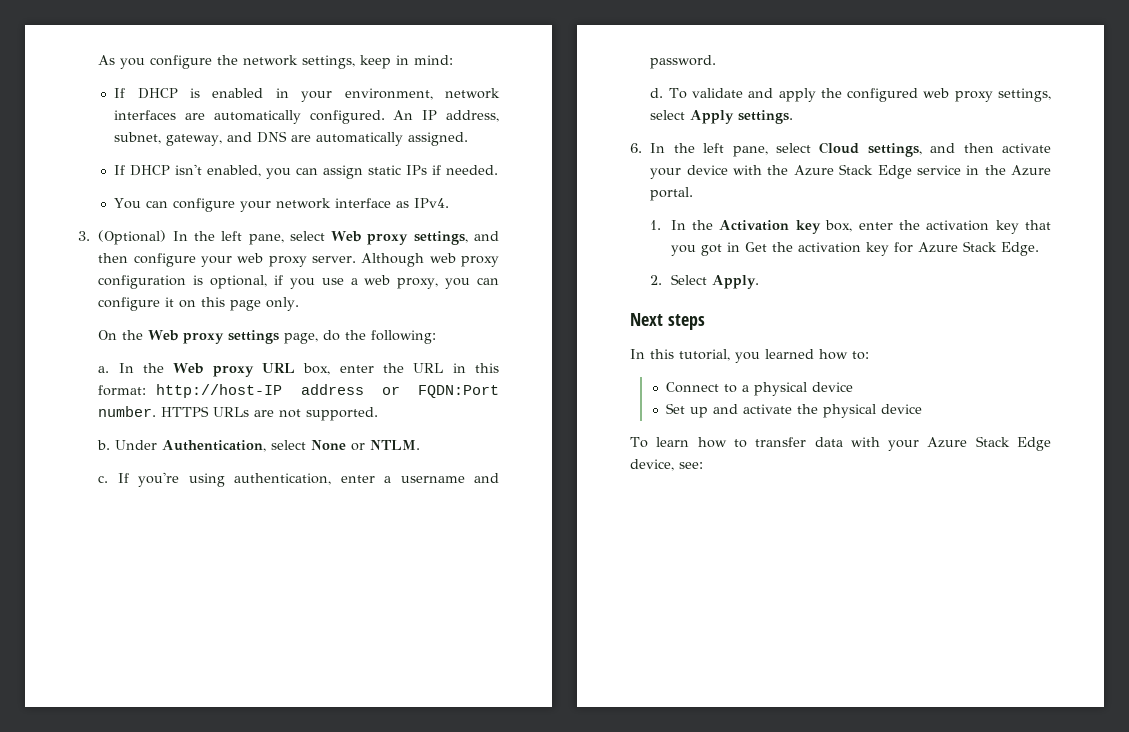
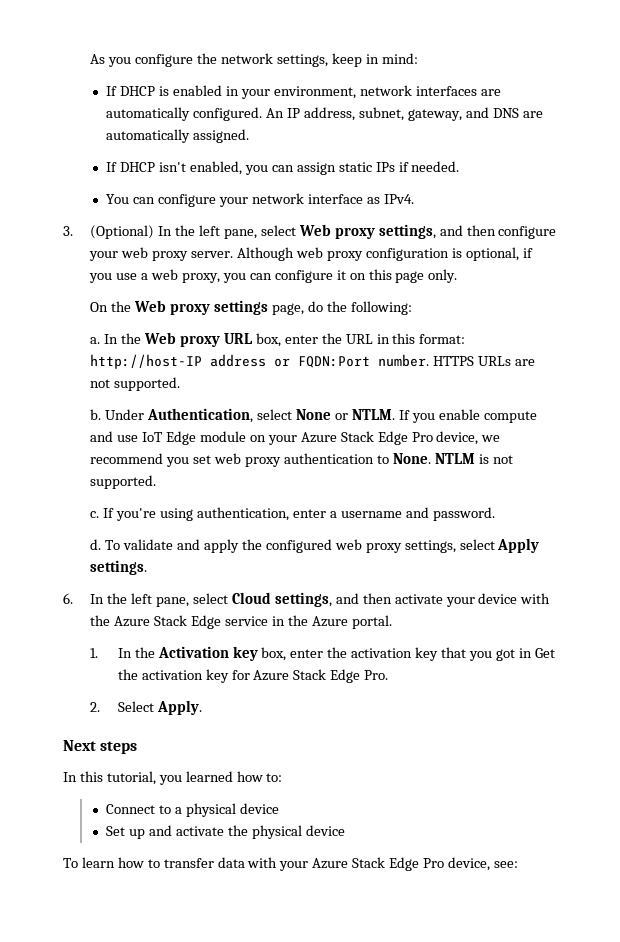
(421, 445) none -> [398,409,537,423] [90,431,501,445] [90,453,513,467] [90,475,157,489] If you enable compute and use IoT Edge module on your Azure Stack Edge Pro device, we recommend you set web proxy authentication to None. NTLM is not supported.
[1000,242,1039,256] Edge. -> [330,669,389,683] Edge Pro.
(1051, 444) none -> [423,858,445,868] Pro

